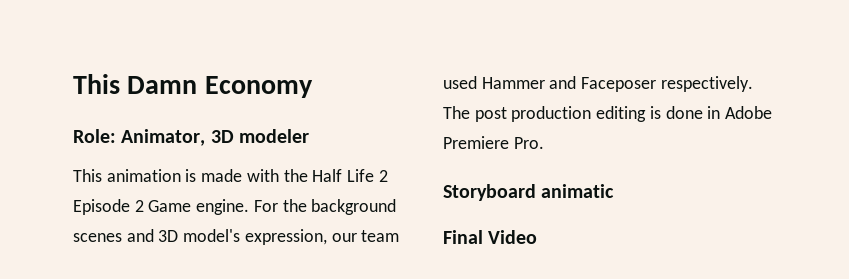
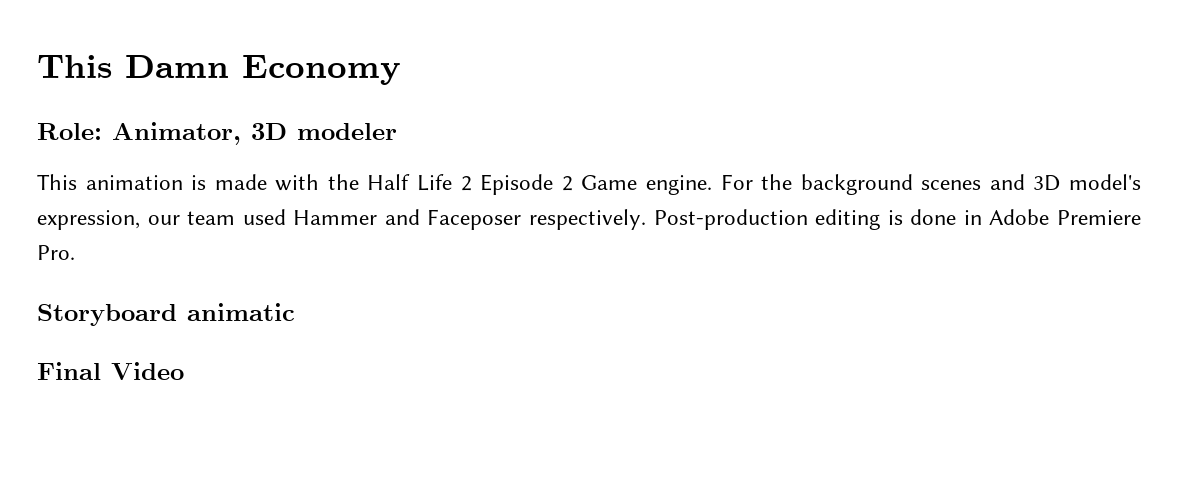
[443,106,592,122] The post production -> [653,209,808,230] Post-production

